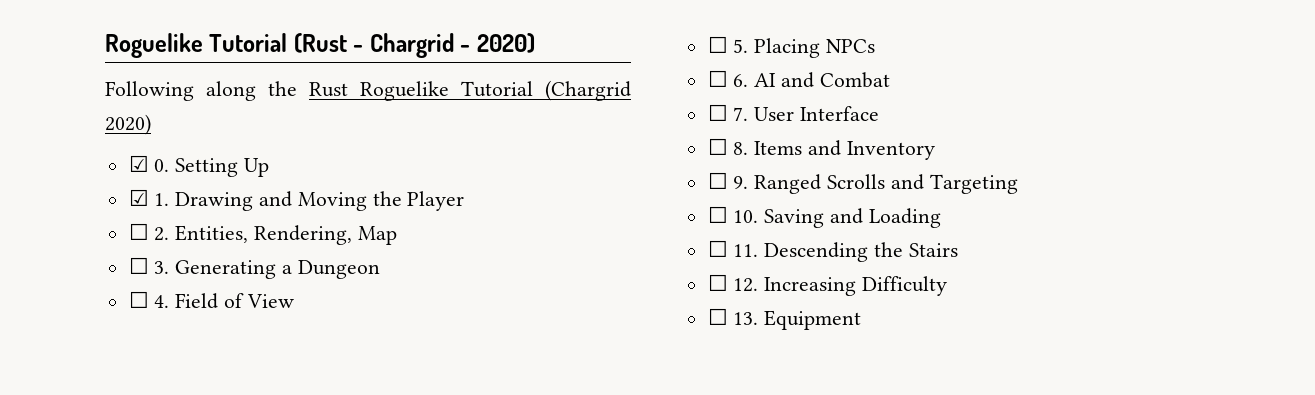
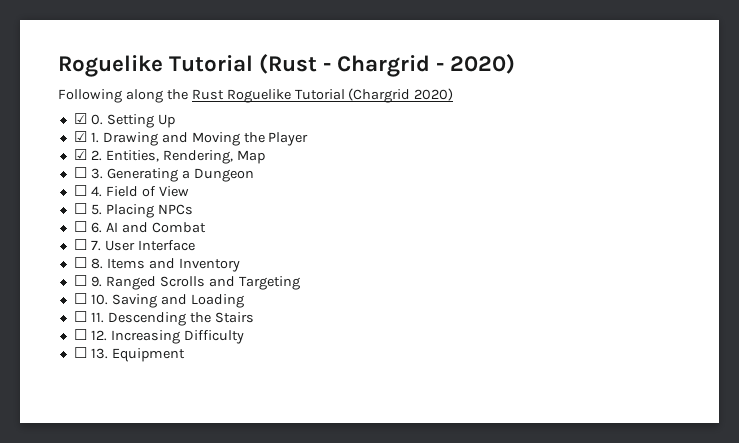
[128,223,149,240] ☐ -> [73,149,87,160] ☑

